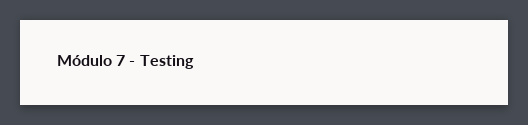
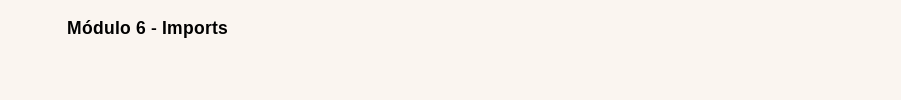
[116,55,194,69] 7 - Testing -> [136,21,228,38] 6 - Imports

